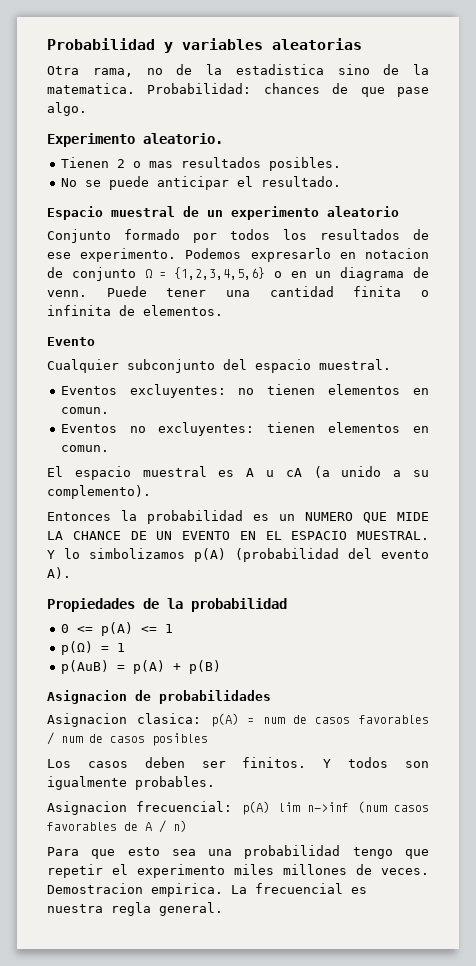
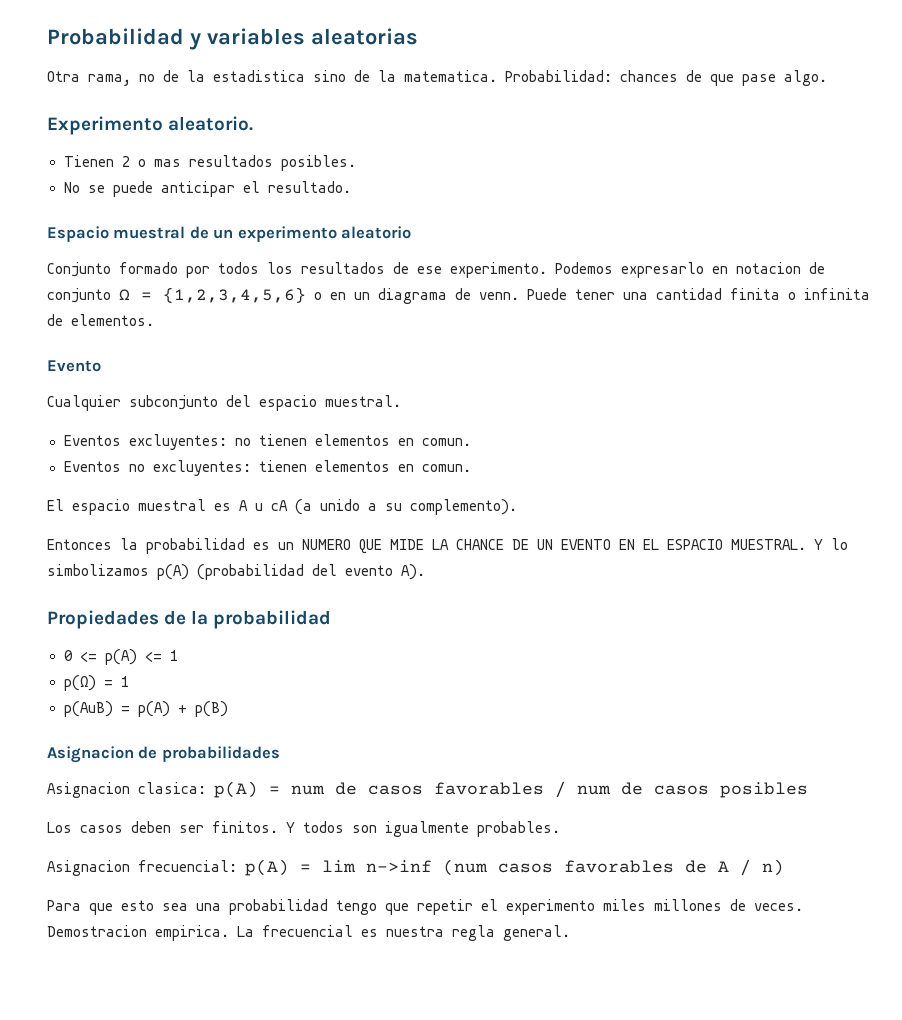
(270, 808) none -> [300,864,311,872] =

